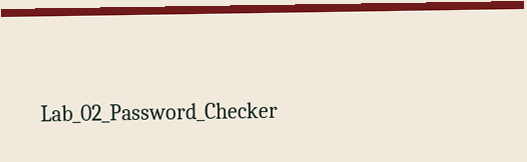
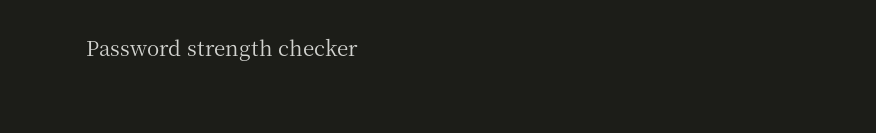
[40,101,278,125] Lab_02_Password_Checker -> [86,38,359,61] Password strength checker

